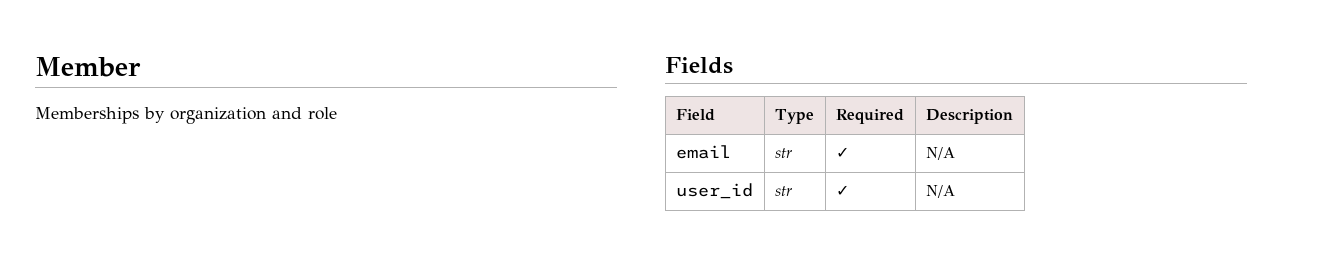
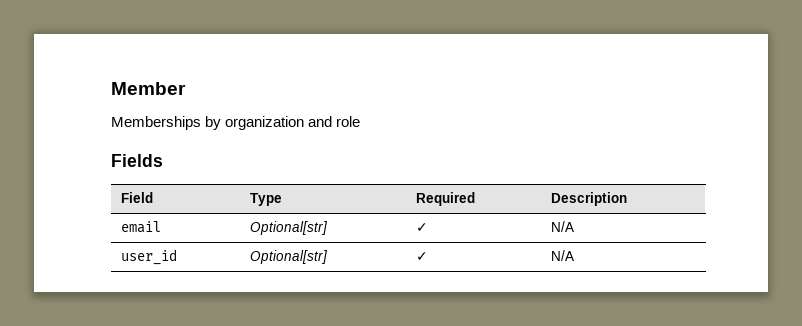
[774,148,792,158] str -> [249,221,328,235] Optional[str]
[774,186,792,196] str -> [249,250,328,264] Optional[str]

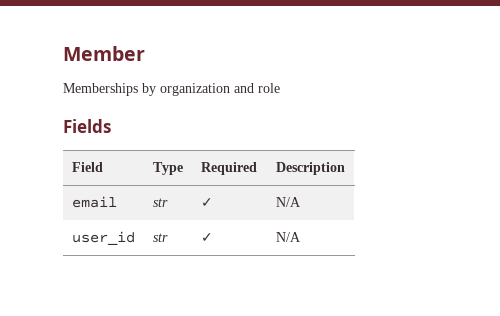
[249,221,328,235] Optional[str] -> [152,198,168,207] str
[249,250,328,264] Optional[str] -> [152,233,168,242] str

